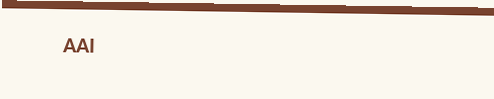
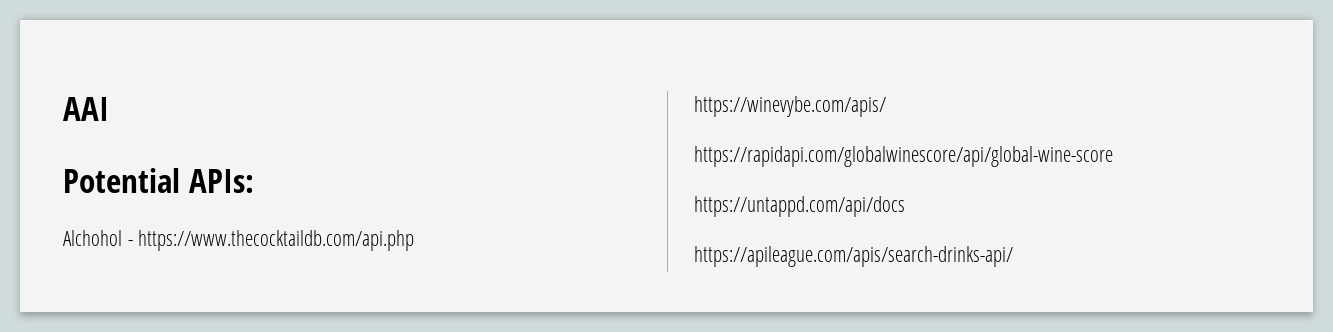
(96, 45) none -> [63,168,254,193] [63,230,415,251] [694,96,886,117] [694,146,1113,167] [694,196,905,217] [694,246,1013,267] // Potential APIs: // Alchohol - https://www.thecocktaildb.com/api.php // https://winevybe.com/apis/ // https://rapidapi.com/globalwinescore/api/global-wine-score // https://untappd.com/api/docs // https://apileague.com/apis/search-drinks-api/

